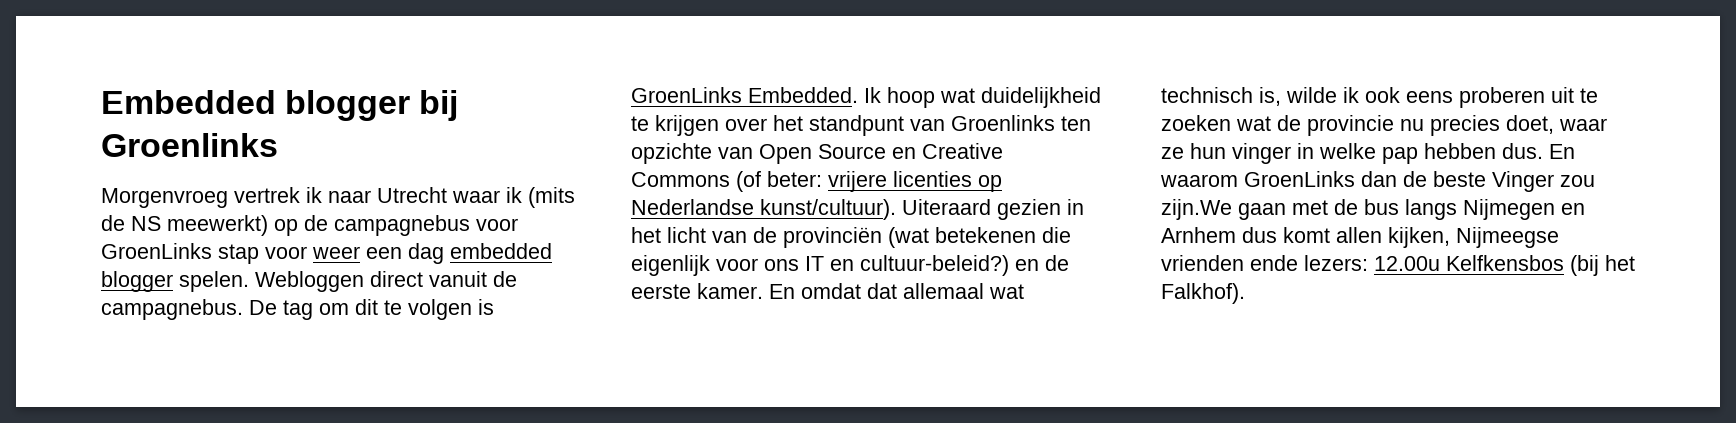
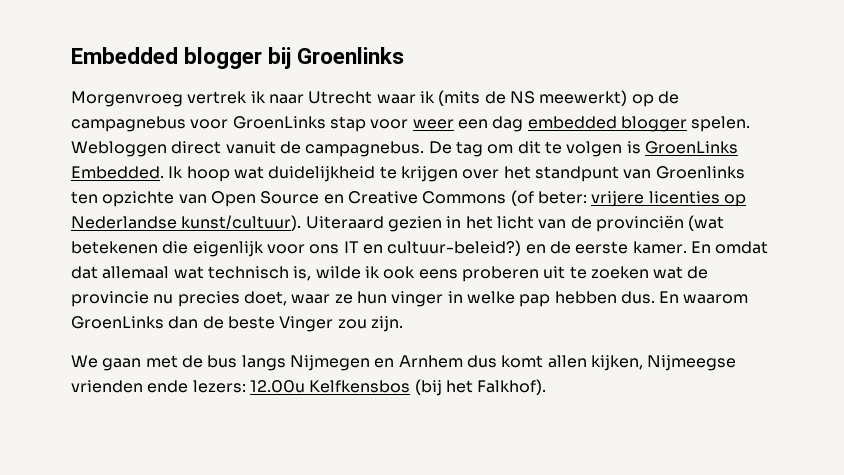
[1161,199,1232,220] zijn.We -> [370,316,403,332] [71,355,98,368] zijn. // We

